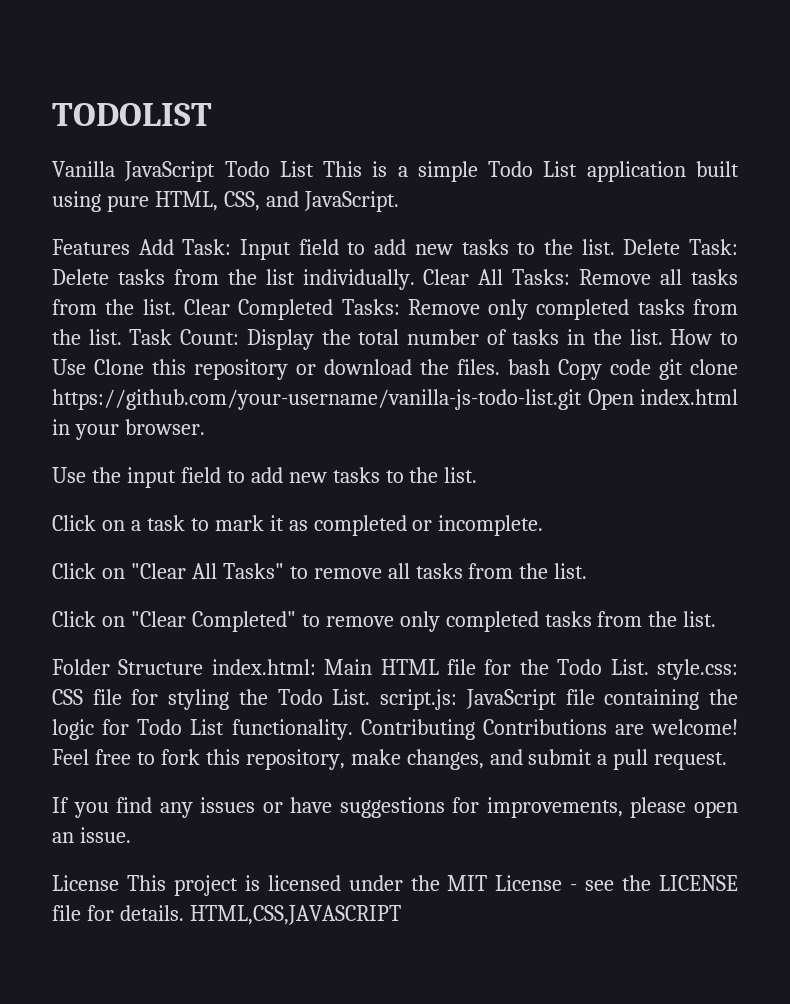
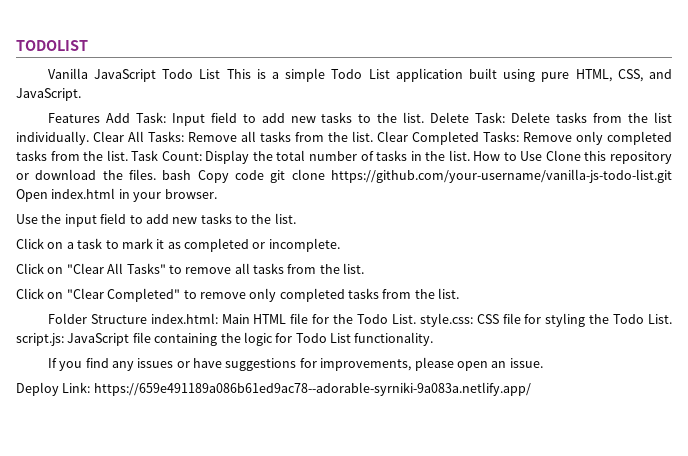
[360,719,738,740] [52,749,728,770] Contributing Contributions are welcome! Feel free to fork this repository, make changes, and submit a pull request. -> (434, 339) none
[52,875,738,896] [52,905,401,925] License This project is licensed under the MIT License - see the LICENSE file for details. HTML,CSS,JAVASCRIPT -> [16,382,531,396] Deploy Link: https://659e491189a086b61ed9ac78--adorable-syrniki-9a083a.netlify.app/

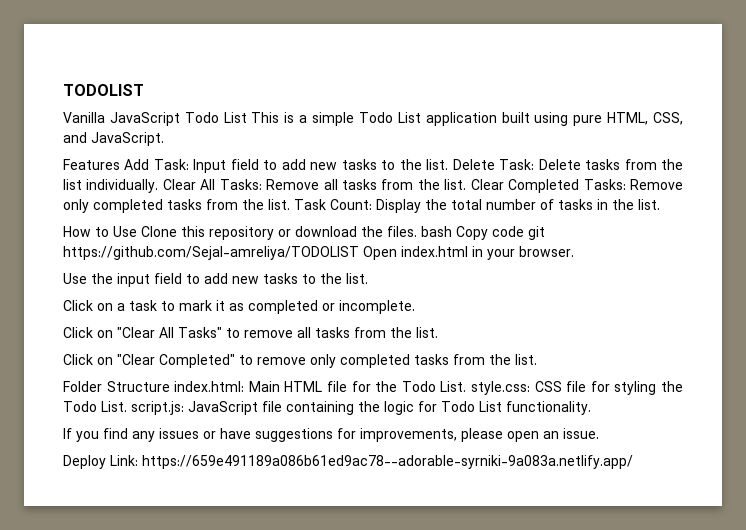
(470, 155) none -> (660, 204) //
[291,169,672,183] clone https://github.com/your-username/vanilla-js-todo-list.git -> [63,246,359,260] https://github.com/Sejal-amreliya/TODOLIST

